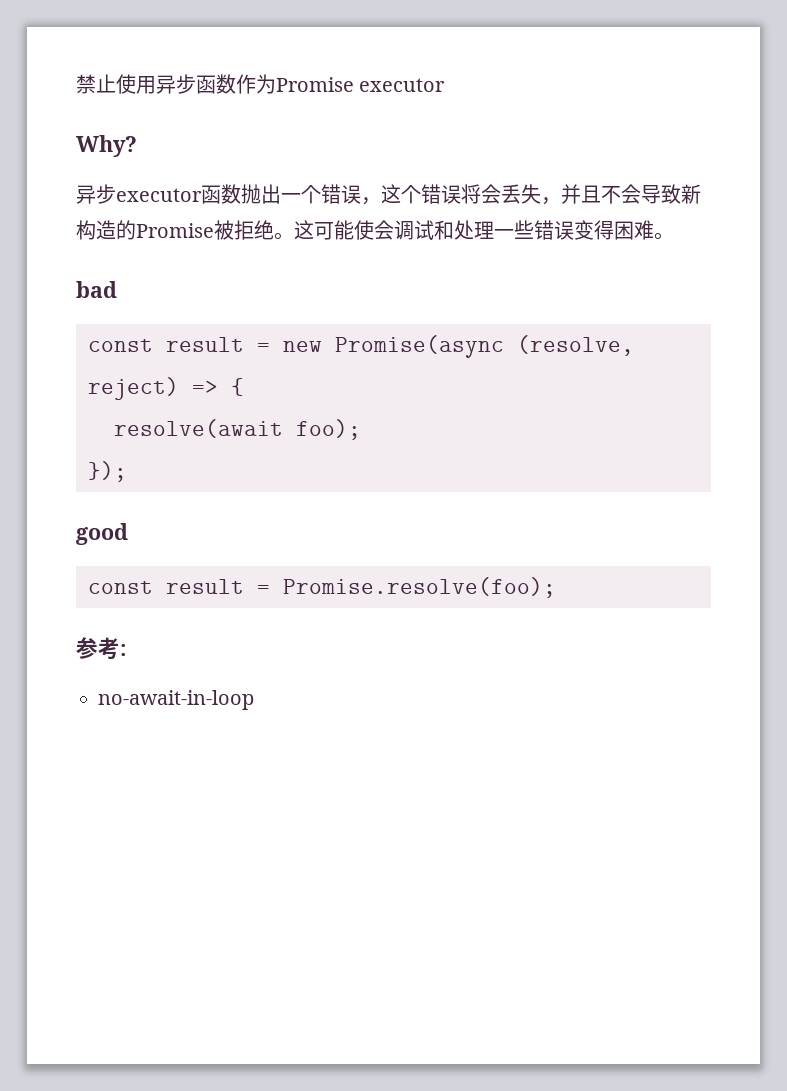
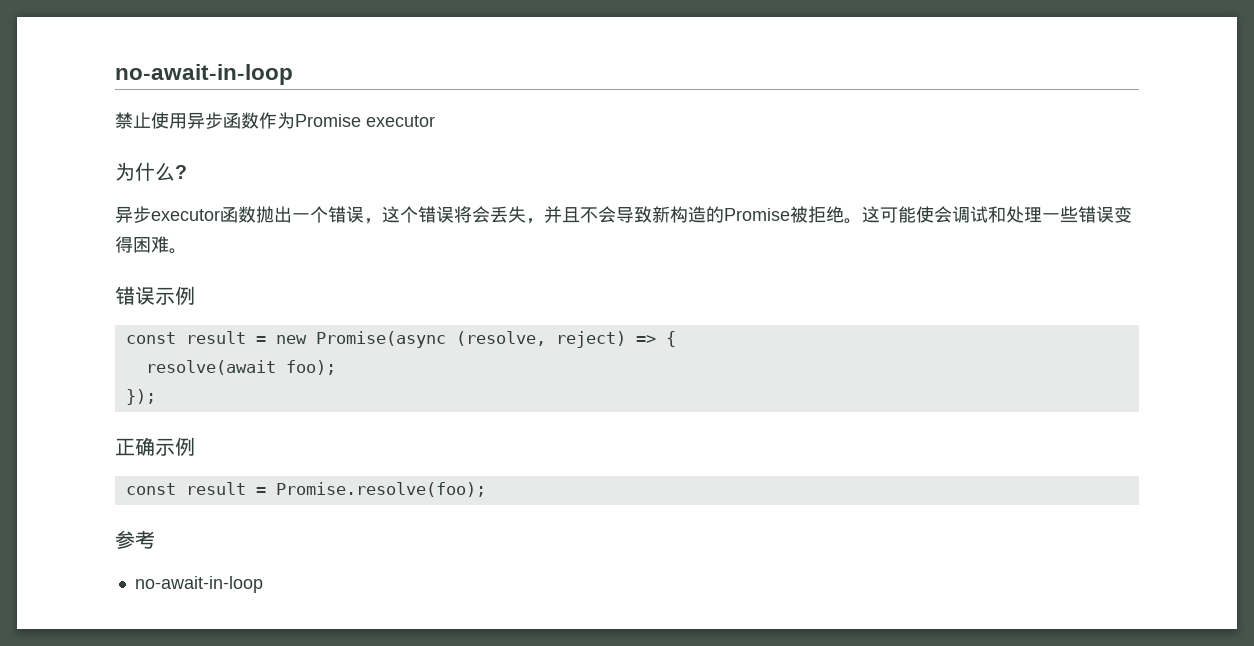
(76, 84) none -> [115,64,293,85] no-await-in-loop //
[76,135,137,157] Why? -> [115,162,187,181] 为什么?
[76,281,117,298] bad -> [115,286,195,305] 错误示例
[76,523,128,545] good -> [115,437,195,456] 正确示例
[120,644,127,656] : -> (155, 539) none

